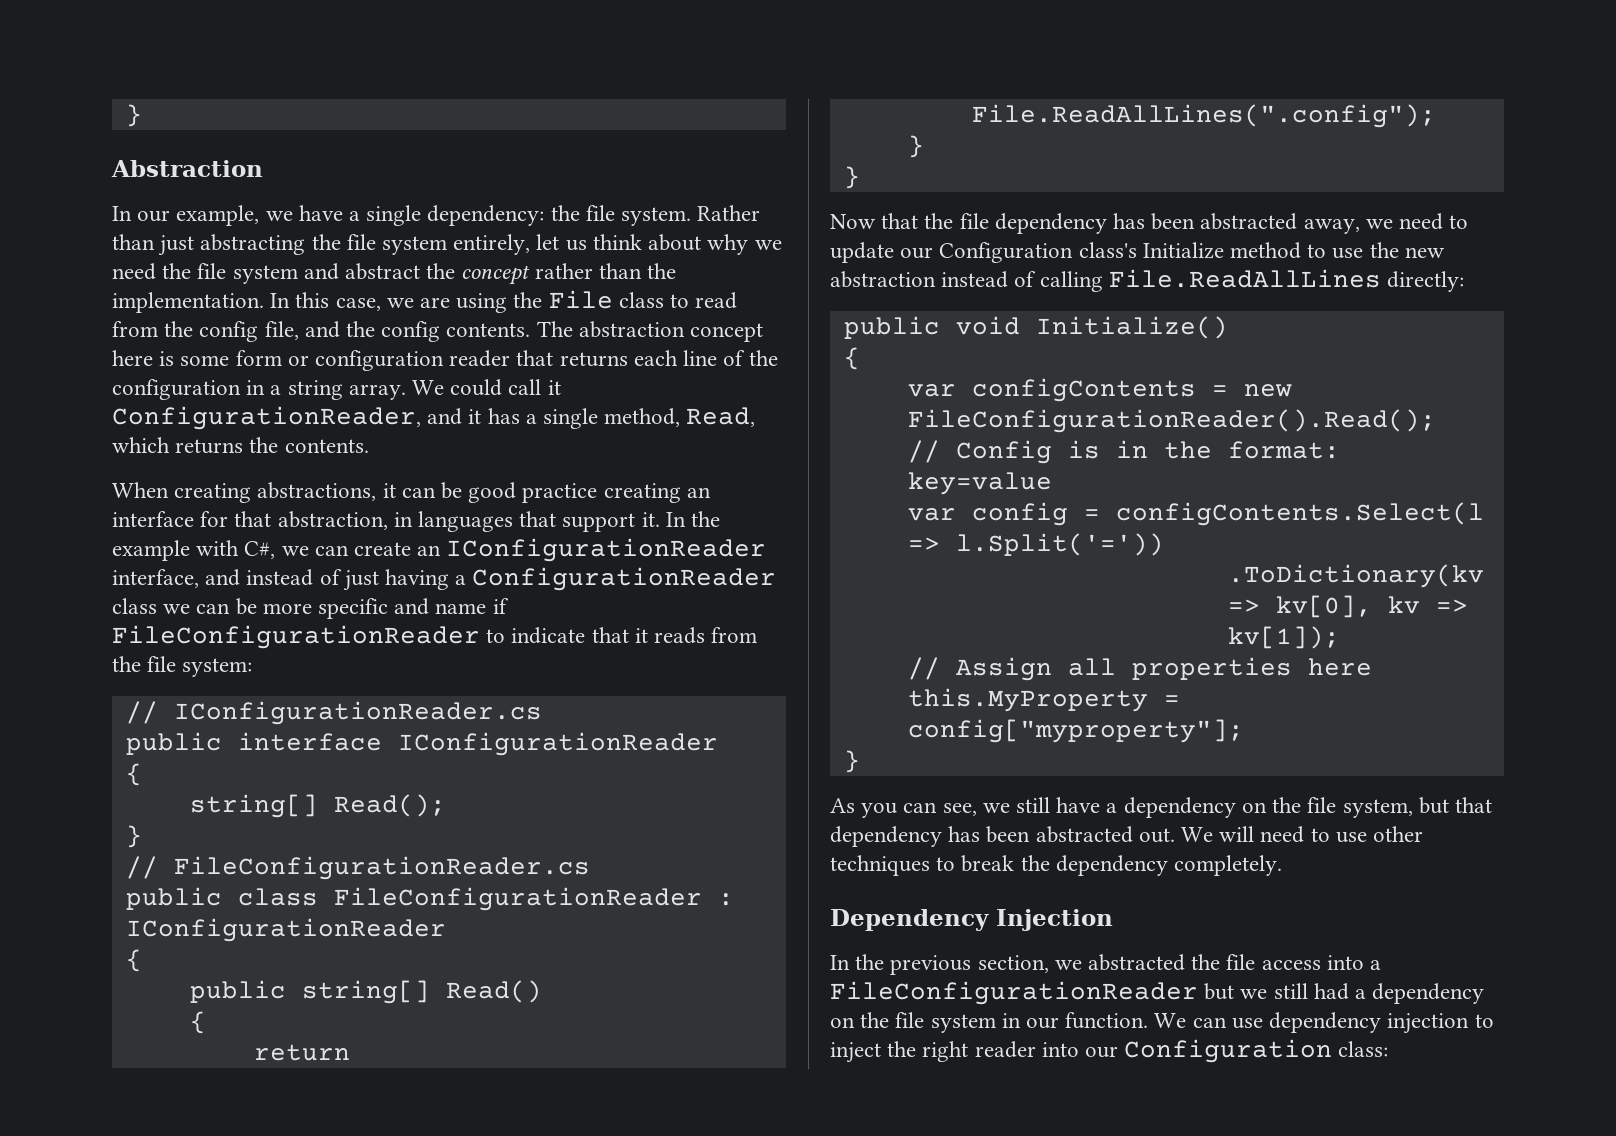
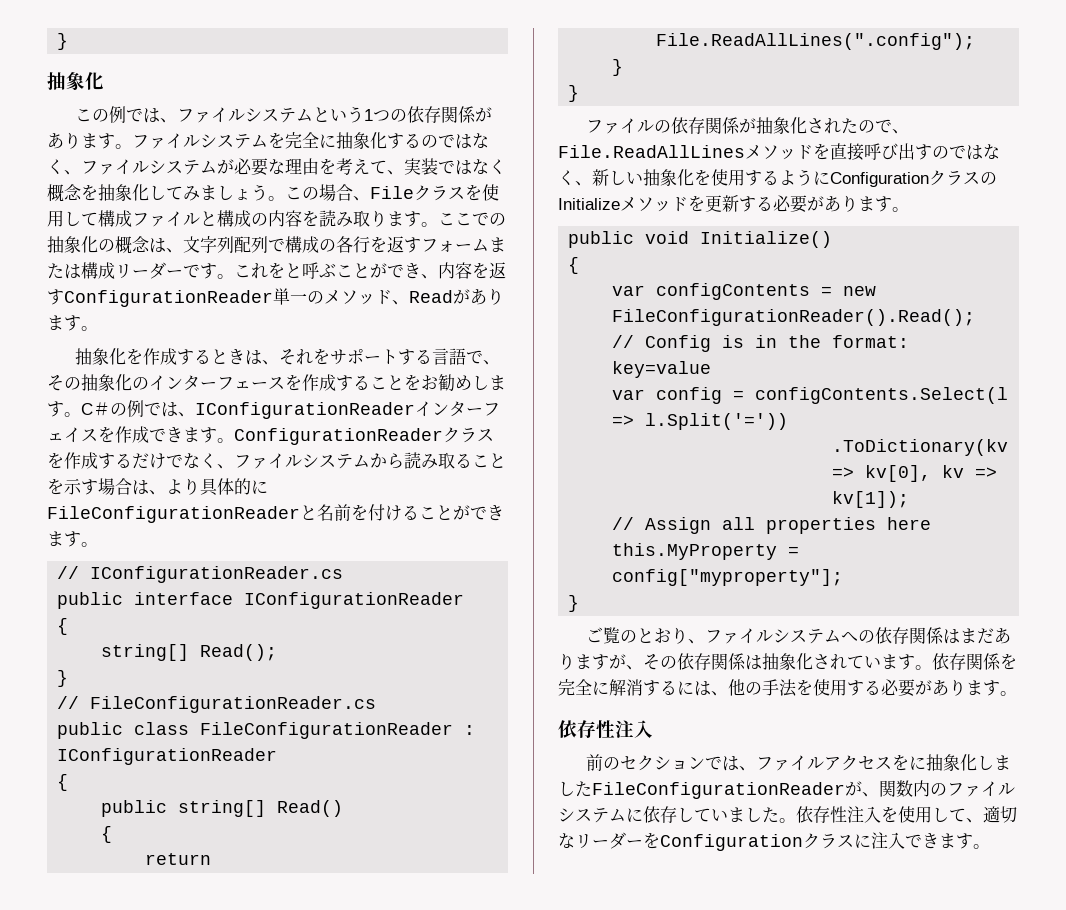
[125,104,142,127] [111,160,263,177] [112,205,761,226] [112,234,782,256] [112,263,677,285] [112,290,738,313] [112,321,764,342] [112,350,778,371] [112,379,561,400] [112,406,756,430] [112,437,369,454] [112,482,711,503] [112,511,721,532] [112,538,767,562] [112,567,777,591] [112,598,509,619] [112,625,758,649] [112,656,253,677] } // Abstraction // In our example, we have a single dependency: the file system. Rather than just abstracting the file system entirely, let us think about why we need the file system and abstract the concept rather than the implementation. In this case, we are using the File class to read from the config file, and the config contents. The abstraction concept here is some form or configuration reader that returns each line of the configuration in a string array. We could call it ConfigurationReader, and it has a single method, Read, which returns the contents. // When creating abstractions, it can be good practice creating an interface for that abstraction, in languages that support it. In the example with C#, we can create an IConfigurationReader interface, and instead of just having a ConfigurationReader class we can be more specific and name if FileConfigurationReader to indicate that it reads from the file system: -> [57,33,69,50] [47,72,104,90] [75,106,493,123] [47,132,489,149] [47,158,506,176] [47,184,499,202] [47,210,506,227] [47,236,506,254] [47,262,506,279] [47,288,504,307] [47,315,98,331] [75,348,501,365] [47,374,506,391] [47,400,500,419] [47,426,494,445] [47,452,506,469] [47,478,268,496] [47,504,504,523] [47,531,98,547] } // 抽象化 // この例では、ファイルシステムという1つの依存関係があります。ファイルシステムを完全に抽象化するのではなく、ファイルシステムが必要な理由を考えて、実装ではなく概念を抽象化してみましょう。この場合、Fileクラスを使用して構成ファイルと構成の内容を読み取ります。ここでの抽象化の概念は、文字列配列で構成の各行を返すフォームまたは構成リーダーです。これをと呼ぶことができ、内容を返すConfigurationReader単一のメソッド、Readがあります。 // 抽象化を作成するときは、それをサポートする言語で、その抽象化のインターフェースを作成することをお勧めします。C＃の例では、IConfigurationReaderインターフェイスを作成できます。ConfigurationReaderクラスを作成するだけでなく、ファイルシステムから読み取ることを示す場合は、より具体的にFileConfigurationReaderと名前を付けることができます。
[830,213,1469,234] [830,242,1445,263] [830,269,1465,292] Now that the file dependency has been abstracted away, we need to update our Configuration class's Initialize method to use the new abstraction instead of calling File.ReadAllLines directly: -> [586,117,910,134] [558,143,1000,161] [558,169,997,187] [558,195,909,213] ファイルの依存関係が抽象化されたので、File.ReadAllLinesメソッドを直接呼び出すのではなく、新しい抽象化を使用するようにConfigurationクラスのInitializeメソッドを更新する必要があります。
[830,797,1492,818] [830,826,1424,847] [830,855,1283,876] [830,909,1113,931] [830,954,1382,975] [830,981,1485,1005] [830,1012,1494,1034] [830,1039,1389,1063] As you can see, we still have a dependency on the file system, but that dependency has been abstracted out. We will need to use other techniques to break the dependency completely. // Dependency Injection // In the previous section, we abstracted the file access into a FileConfigurationReader but we still had a dependency on the file system in our function. We can use dependency injection to inject the right reader into our Configuration class: -> [586,627,1012,644] [558,653,1017,670] [558,679,1017,697] [558,720,653,739] [586,754,1012,771] [558,780,1015,799] [558,806,1017,823] [558,832,990,851] ご覧のとおり、ファイルシステムへの依存関係はまだありますが、その依存関係は抽象化されています。依存関係を完全に解消するには、他の手法を使用する必要があります。 // 依存性注入 // 前のセクションでは、ファイルアクセスをに抽象化しましたFileConfigurationReaderが、関数内のファイルシステムに依存していました。依存性注入を使用して、適切なリーダーをConfigurationクラスに注入できます。

